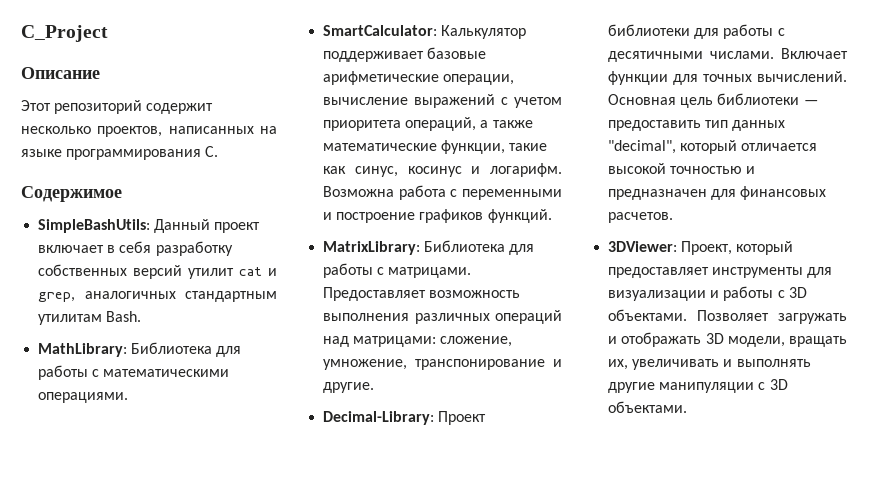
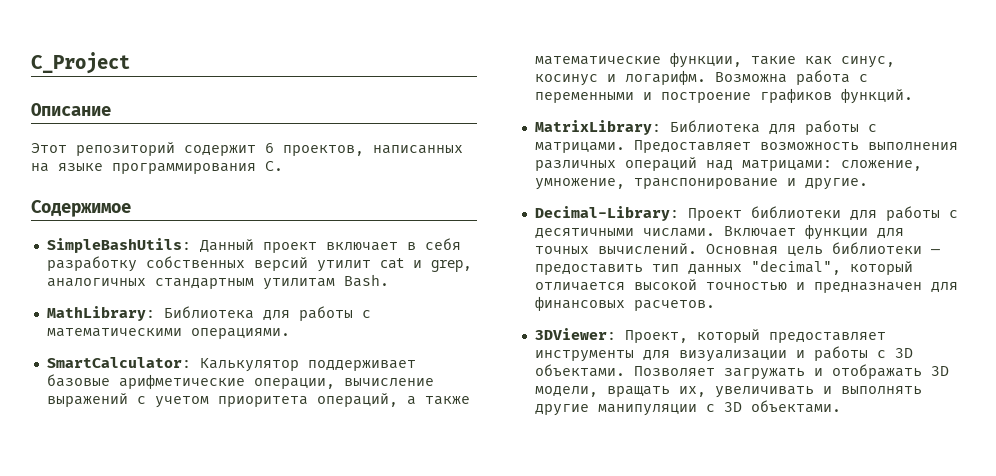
[21,126,91,134] несколько -> [265,143,274,153] 6

